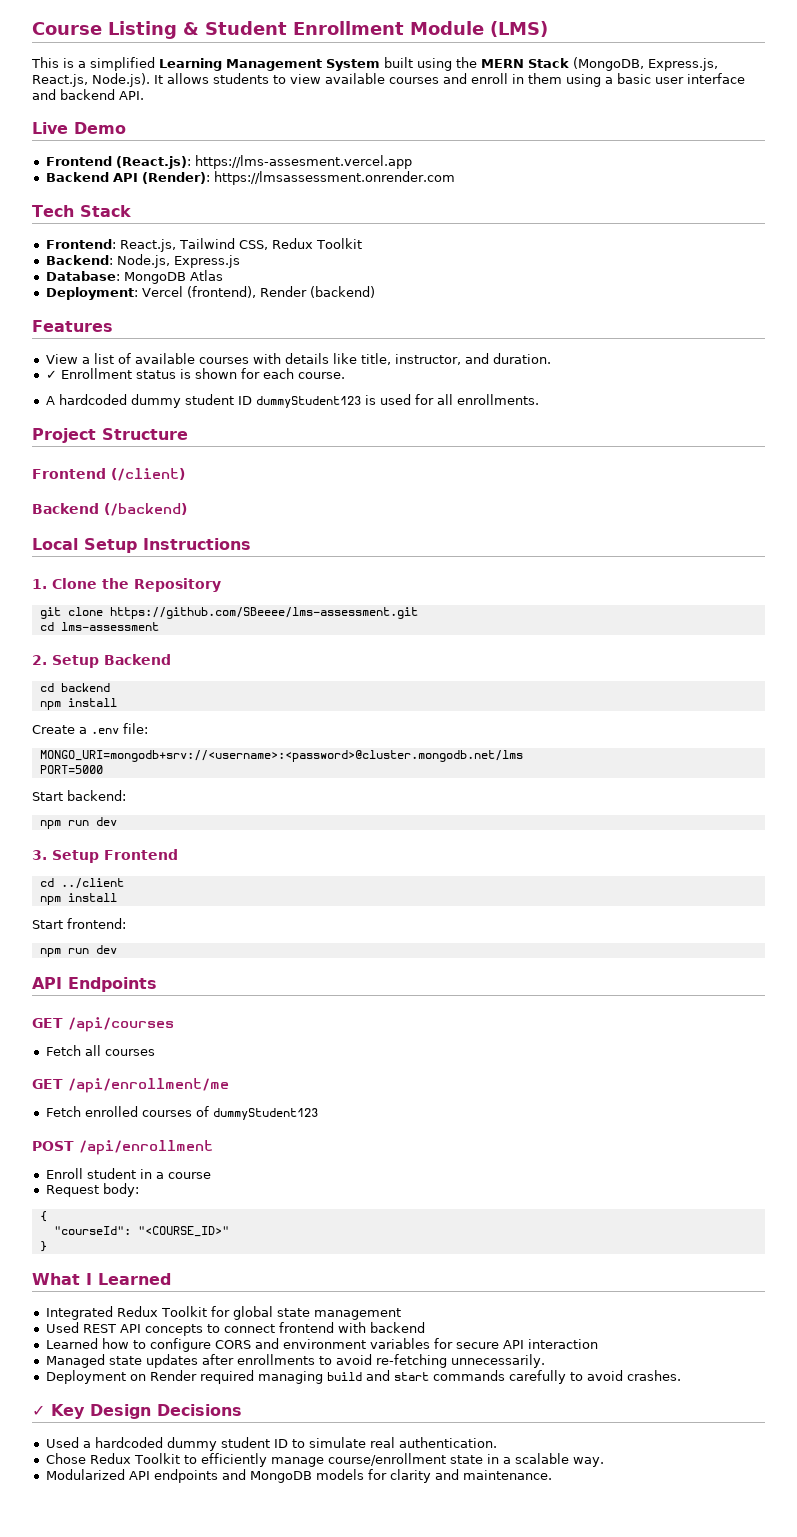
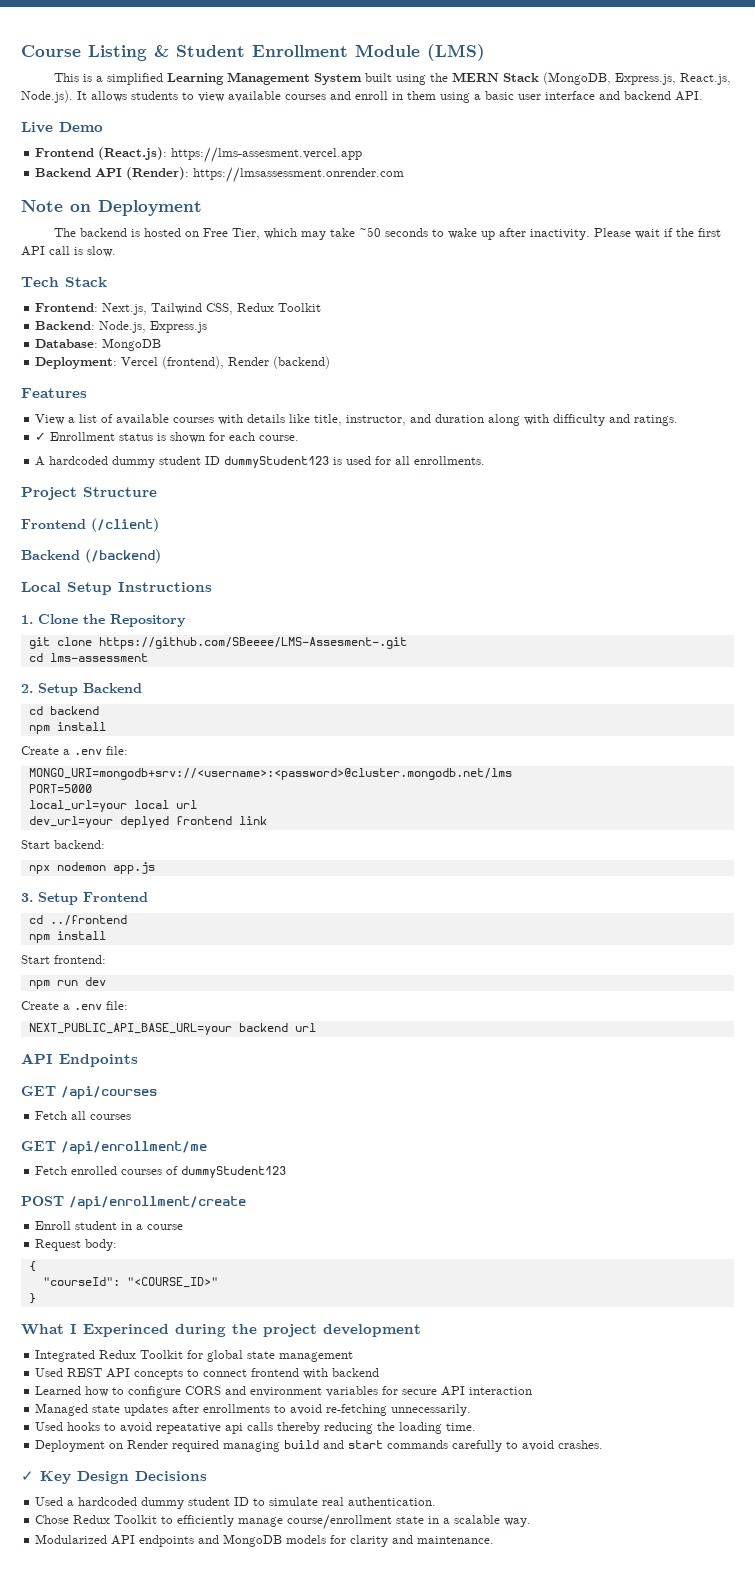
(455, 178) none -> [21,200,202,216] [54,227,722,240] [21,246,116,257] // Note on Deployment // The backend is hosted on Free Tier, which may take ~50 seconds to wake up after inactivity. Please wait if the first API call is slow.
[119,239,176,252] React.js, -> [102,303,148,315] Next.js,
[189,270,223,281] Atlas -> (162, 344) none
[492,353,551,364] duration. -> [435,414,679,426] duration along with difficulty and ratings.
[109,607,418,619] https://github.com/SBeeee/lms-assessment.git -> [98,637,407,649] https://github.com/SBeeee/LMS-Assesment-.git
(103, 769) none -> [28,800,197,812] [28,816,267,828] // local_url=your local url // dev_url=your deplyed frontend link
[39,817,117,829] npm run dev -> [28,862,155,874] npx nodemon app.js
[60,878,124,889] ../client -> [49,915,127,926] ../frontend
(117, 949) none -> [21,1001,128,1010] [28,1023,316,1035] // Create a .env file: // NEXT_PUBLIC_API_BASE_URL=your backend url
[79,1140,213,1155] /api/enrollment -> [69,1196,246,1210] /api/enrollment/create
[98,1273,171,1285] Learned -> [83,1324,421,1337] Experinced during the project development
(545, 1361) none -> [35,1422,477,1434] // Used hooks to avoid repeatative api calls thereby reducing the loading time.

